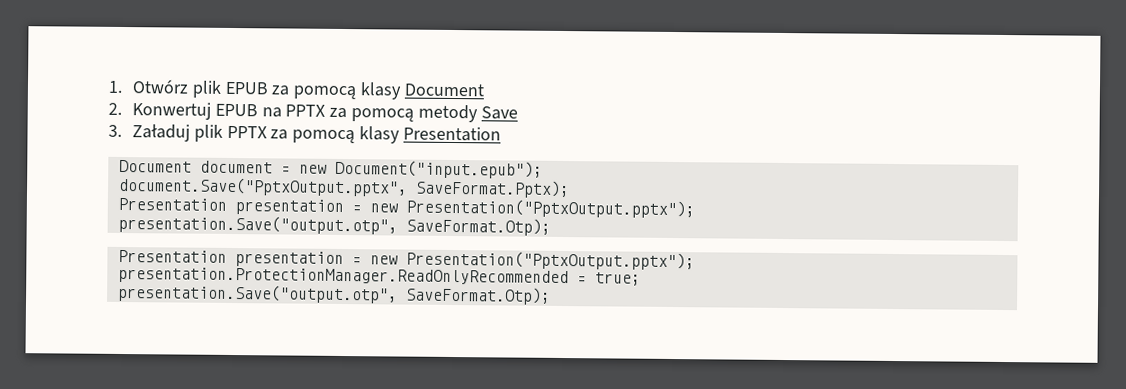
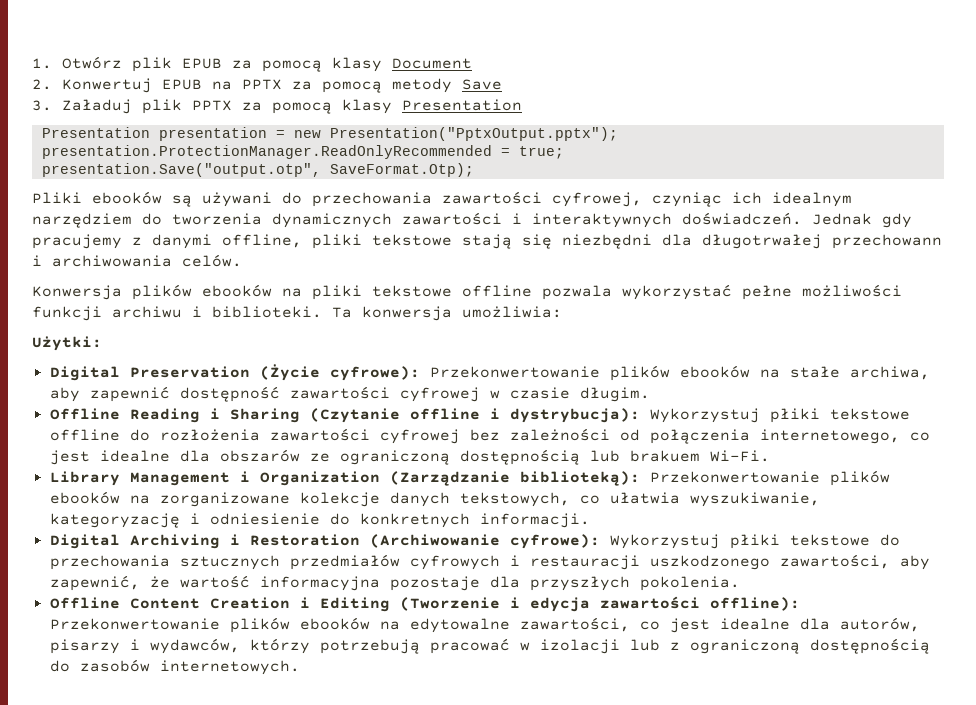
[118,159,543,179] [117,176,570,199] [117,197,695,219] [117,214,551,236] // Document document = new Document("input.epub"); // document.Save("PptxOutput.pptx", SaveFormat.Pptx); // Presentation presentation = new Presentation("PptxOutput.pptx"); // presentation.Save("output.otp", SaveFormat.Otp); -> (522, 105) none
(551, 295) none -> [32,191,852,207] [32,212,912,228] [32,234,942,249] [32,254,242,267] [32,284,902,300] [32,306,562,321] [32,336,102,351] [49,364,930,381] [49,386,650,402] [49,408,910,423] [49,428,930,444] [49,449,770,465] [49,470,890,486] [49,491,820,507] [49,513,590,528] [49,534,900,549] [49,554,930,570] [49,575,740,591] [49,596,800,612] [49,617,920,633] [49,638,930,654] [49,659,300,675] // Pliki ebooków są używani do przechowania zawartości cyfrowej, czyniąc ich idealnym narzędziem do tworzenia dynamicznych zawartości i interaktywnych doświadczeń. Jednak gdy pracujemy z danymi offline, pliki tekstowe stają się niezbędni dla długotrwałej przechowann i archiwowania celów. // Konwersja plików ebooków na pliki tekstowe offline pozwala wykorzystać pełne możliwości funkcji archiwu i biblioteki. Ta konwersja umożliwia: // Użytki: // Digital Preservation (Życie cyfrowe): Przekonwertowanie plików ebooków na stałe archiwa, aby zapewnić dostępność zawartości cyfrowej w czasie długim. // Offline Reading i Sharing (Czytanie offline i dystrybucja): Wykorzystuj płiki tekstowe offline do rozłożenia zawartości cyfrowej bez zależności od połączenia internetowego, co jest idealne dla obszarów ze ograniczoną dostępnością lub brakuem Wi-Fi. // Library Management i Organization (Zarządzanie biblioteką): Przekonwertowanie plików ebooków na zorganizowane kolekcje danych tekstowych, co ułatwia wyszukiwanie, kategoryzację i odniesienie do konkretnych informacji. // Digital Archiving i Restoration (Archiwowanie cyfrowe): Wykorzystuj płiki tekstowe do przechowania sztucznych przedmiałów cyfrowych i restauracji uszkodzonego zawartości, aby zapewnić, że wartość informacyjna pozostaje dla przyszłych pokolenia. // Offline Content Creation i Editing (Tworzenie i edycja zawartości offline): Przekonwertowanie plików ebooków na edytowalne zawartości, co jest idealne dla autorów, pisarzy i wydawców, którzy potrzebują pracować w izolacji lub z ograniczoną dostępnością do zasobów internetowych.

